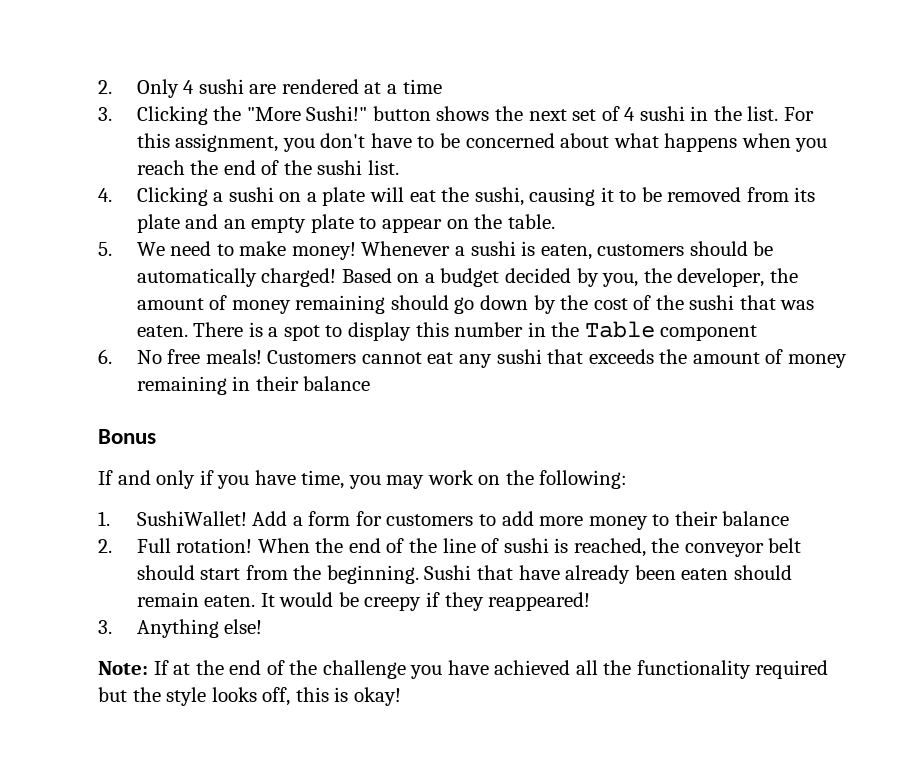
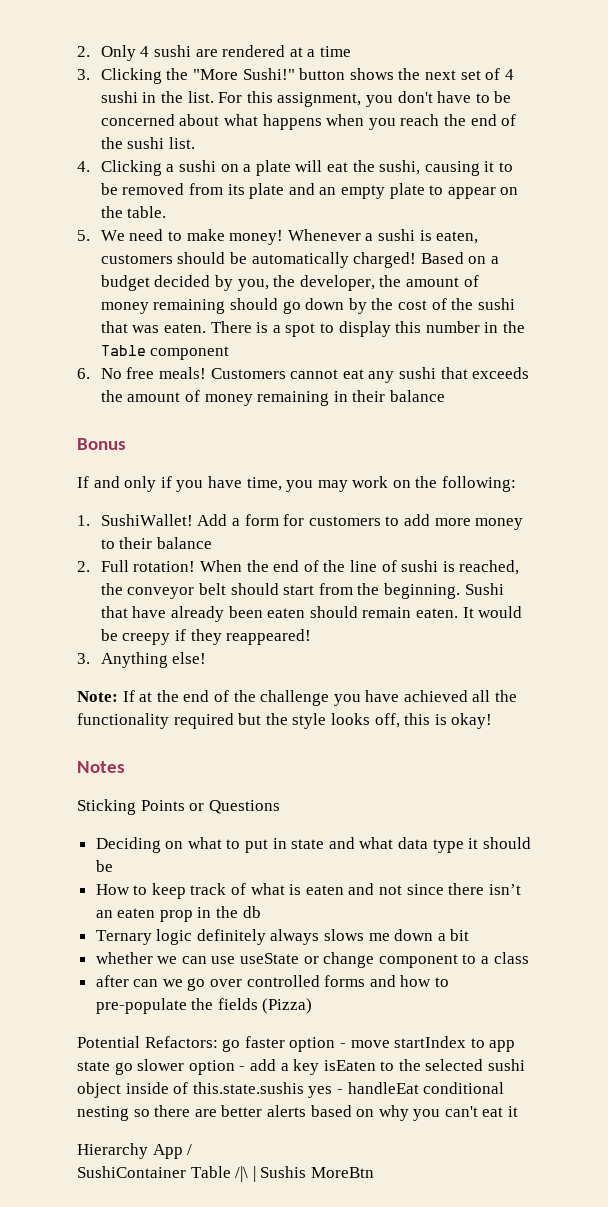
(401, 696) none -> [77,761,125,773] [77,799,280,815] [95,837,531,853] [95,860,113,872] [95,883,521,899] [95,906,261,922] [95,929,470,945] [95,952,529,968] [95,975,450,991] [95,998,313,1014] [77,1036,516,1052] [77,1059,526,1075] [77,1082,505,1098] [77,1105,519,1121] [77,1143,193,1159] [77,1166,374,1182] // Notes // Sticking Points or Questions // Deciding on what to put in state and what data type it should be // How to keep track of what is eaten and not since there isn’t an eaten prop in the db // Ternary logic definitely always slows me down a bit // whether we can use useState or change component to a class // after can we go over controlled forms and how to pre-populate the fields (Pizza) // Potential Refactors: go faster option - move startIndex to app state go slower option - add a key isEaten to the selected sushi object inside of this.state.sushis yes - handleEat conditional nesting so there are better alerts based on why you can't eat it // Hierarchy App / // SushiContainer Table /|\ | Sushis MoreBtn

